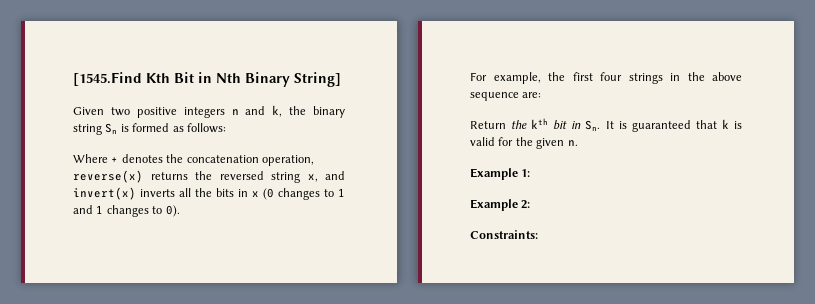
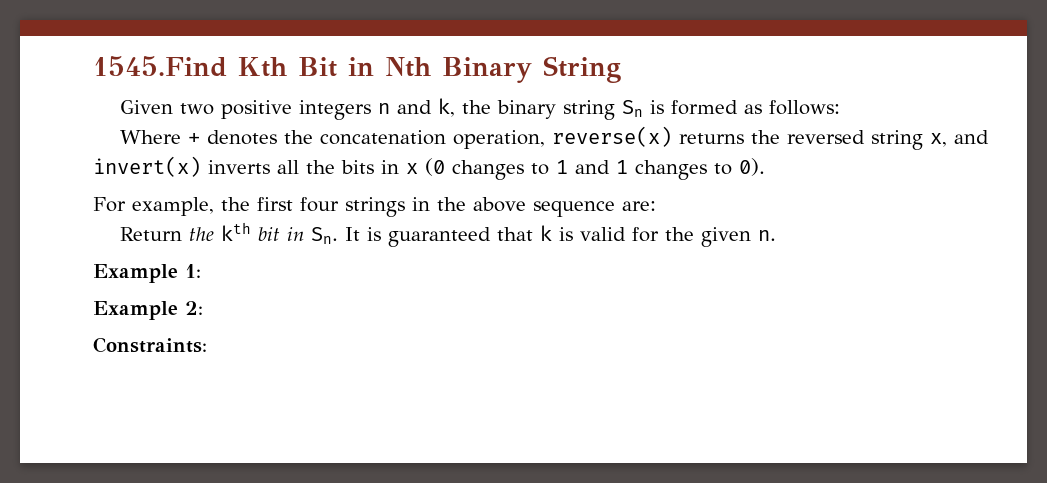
[73,72,142,86] [1545.Find -> [93,56,227,77] 1545.Find
[294,72,341,87] String] -> [543,56,621,83] String

